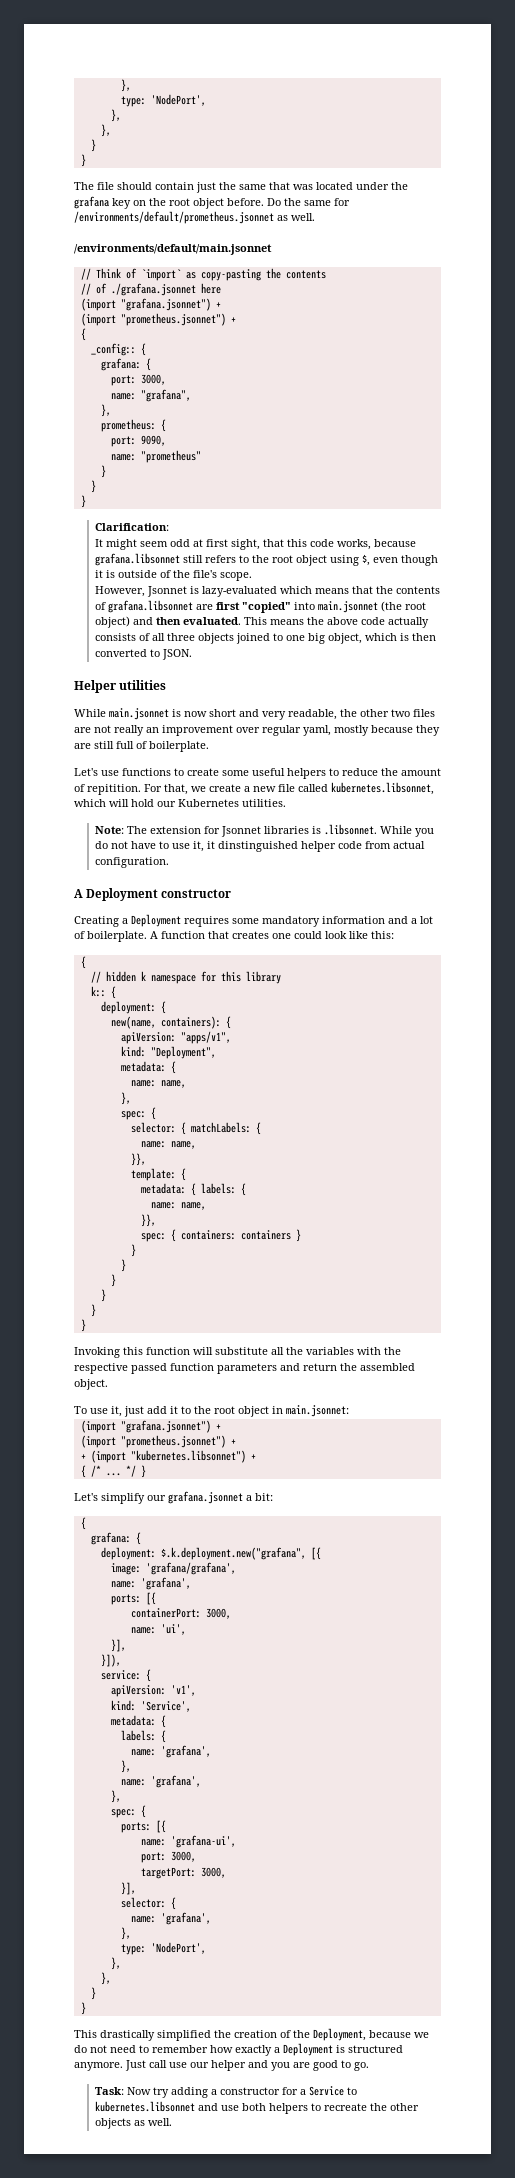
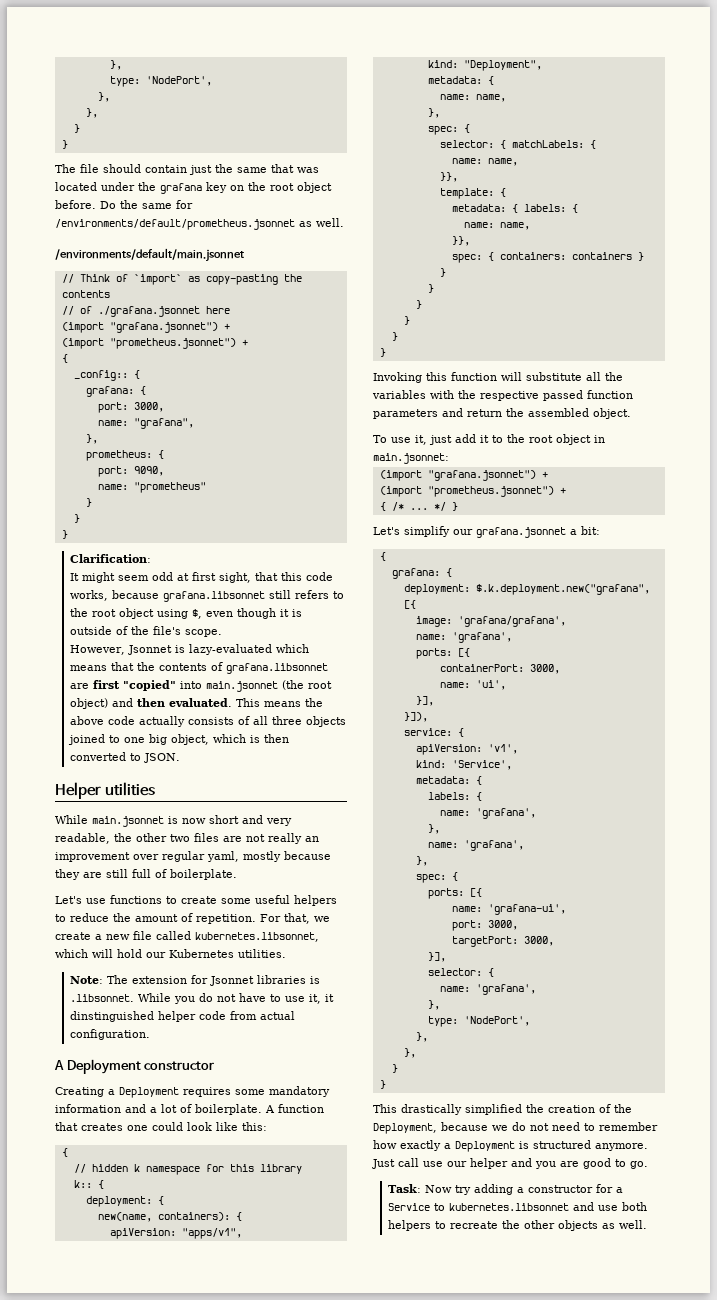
[87,784,141,795] repitition. -> [196,914,256,924] repetition.
[80,1450,256,1463] // + (import "kubernetes.libsonnet") + -> (566, 490) none

